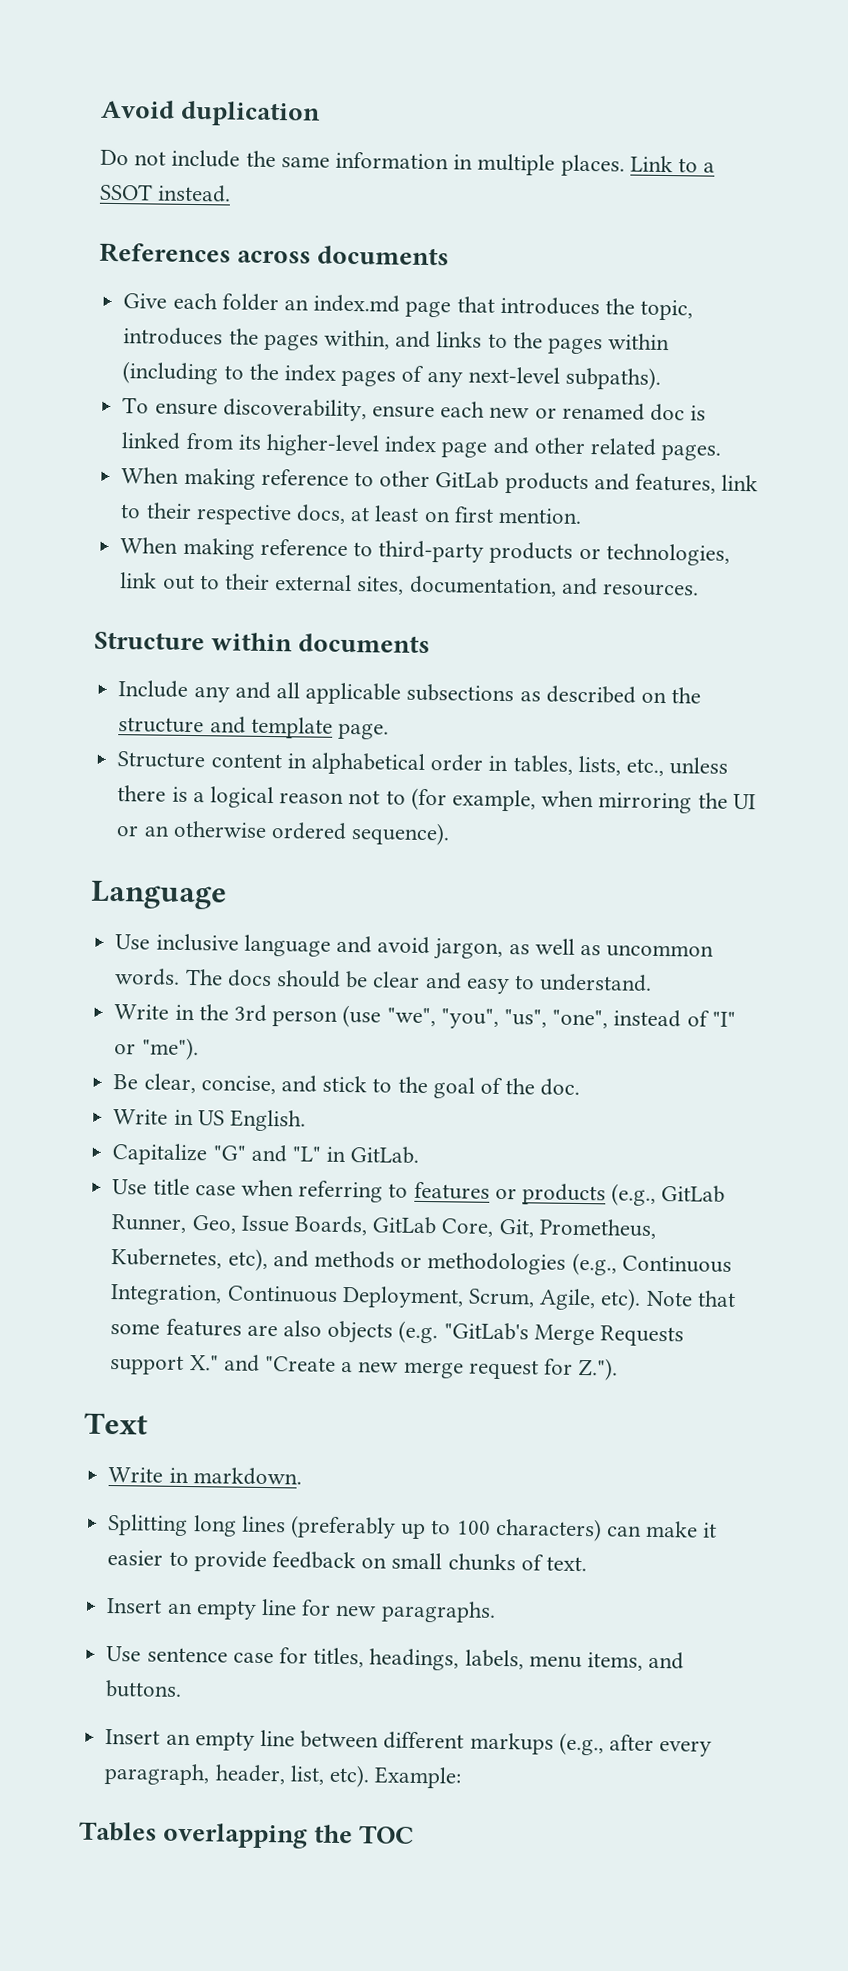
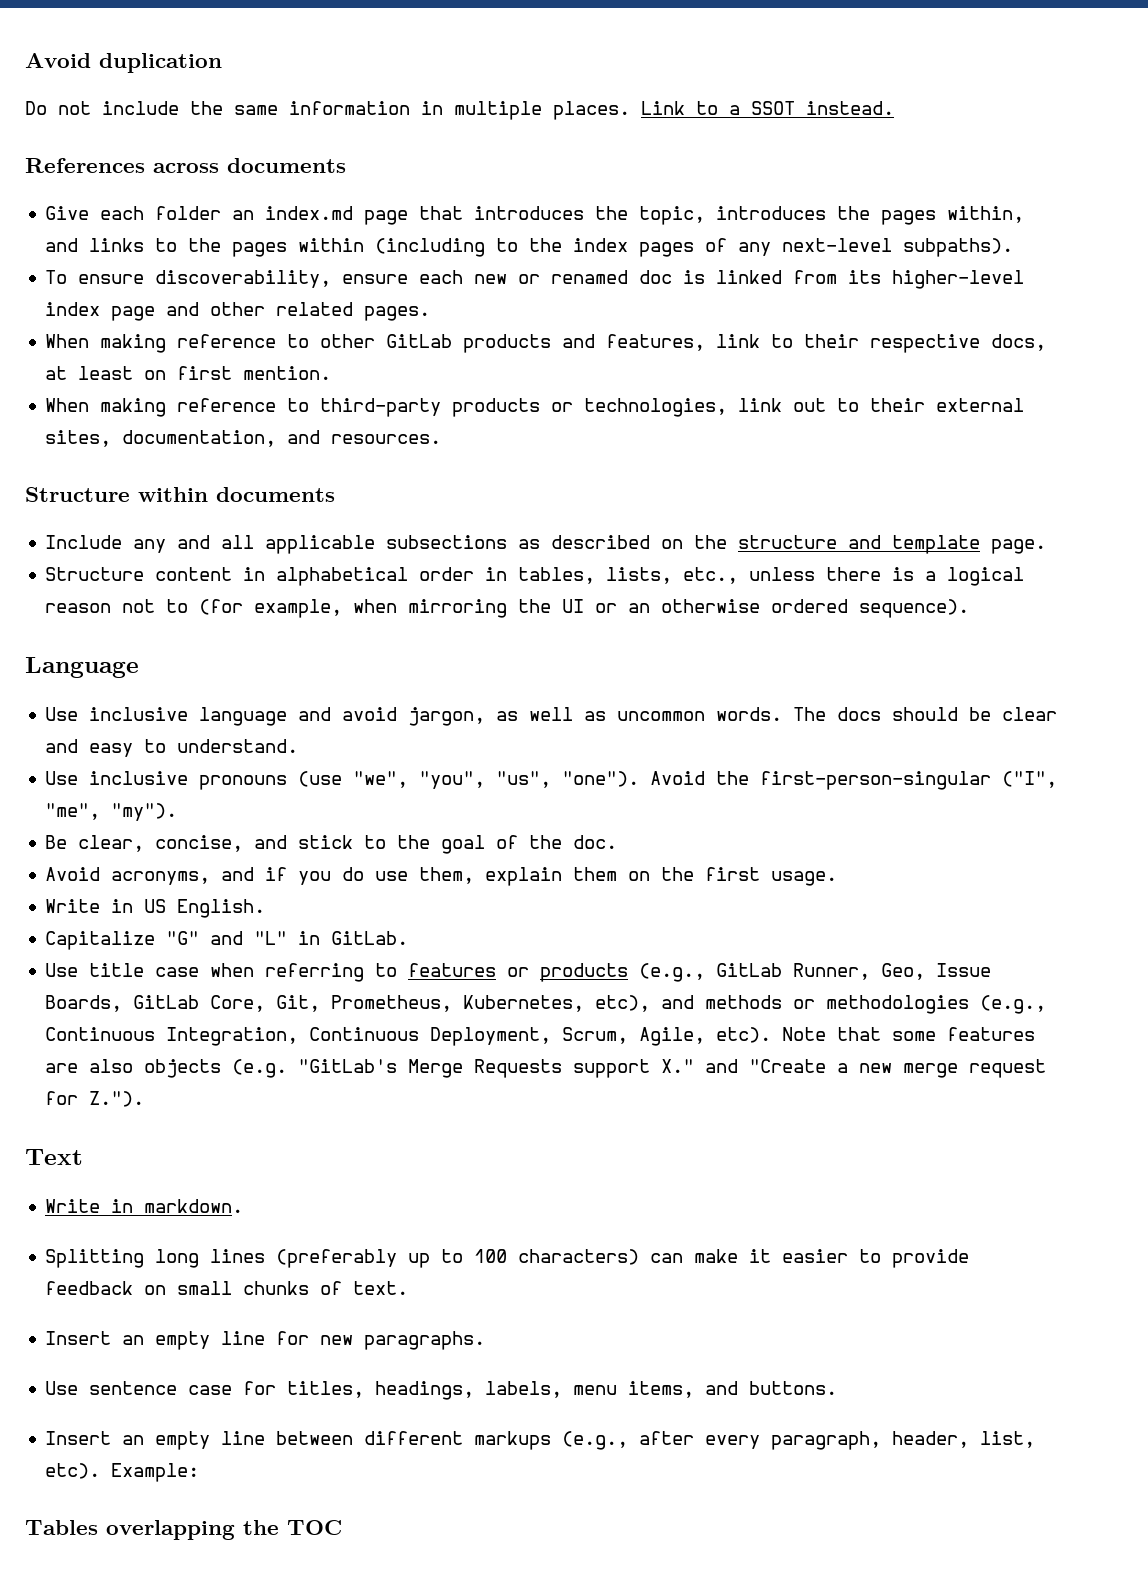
[114,1004,736,1029] [114,1037,199,1061] Write in the 3rd person (use "we", "you", "us", "one", instead of "I" or "me"). -> [45,771,1058,790] [45,803,178,821] Use inclusive pronouns (use "we", "you", "us", "one"). Avoid the first-person-singular ("I", "me", "my").
(581, 1087) none -> [45,867,838,886] // Avoid acronyms, and if you do use them, explain them on the first usage.

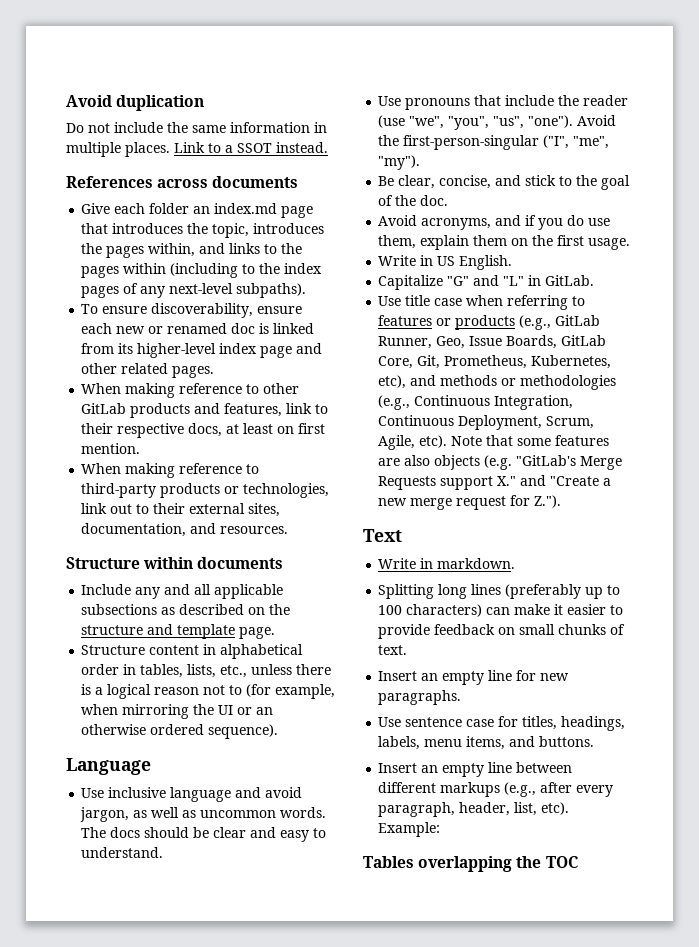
[89,771,288,790] inclusive pronouns -> [405,95,629,110] pronouns that include the reader

